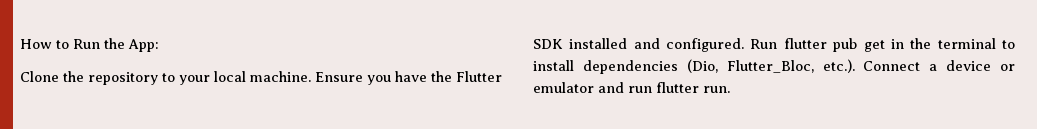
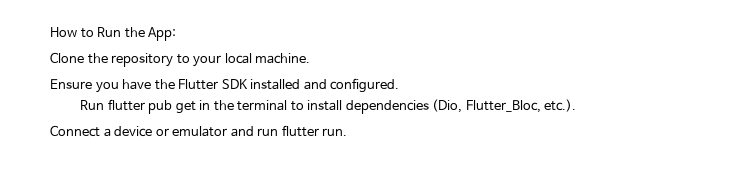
(311, 76) none -> (311, 58) //
(745, 45) none -> (400, 85) //
(855, 66) none -> (577, 105) //

